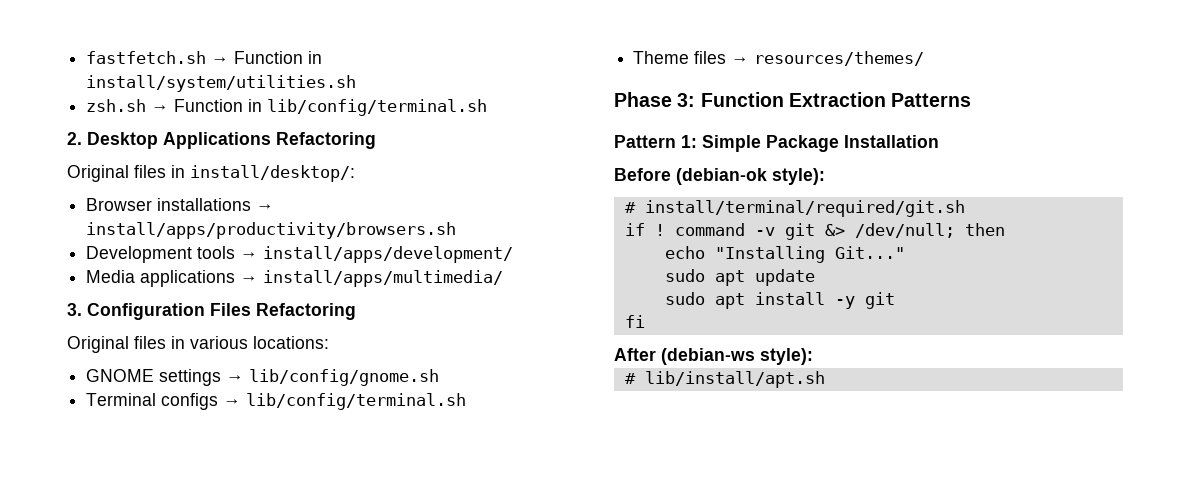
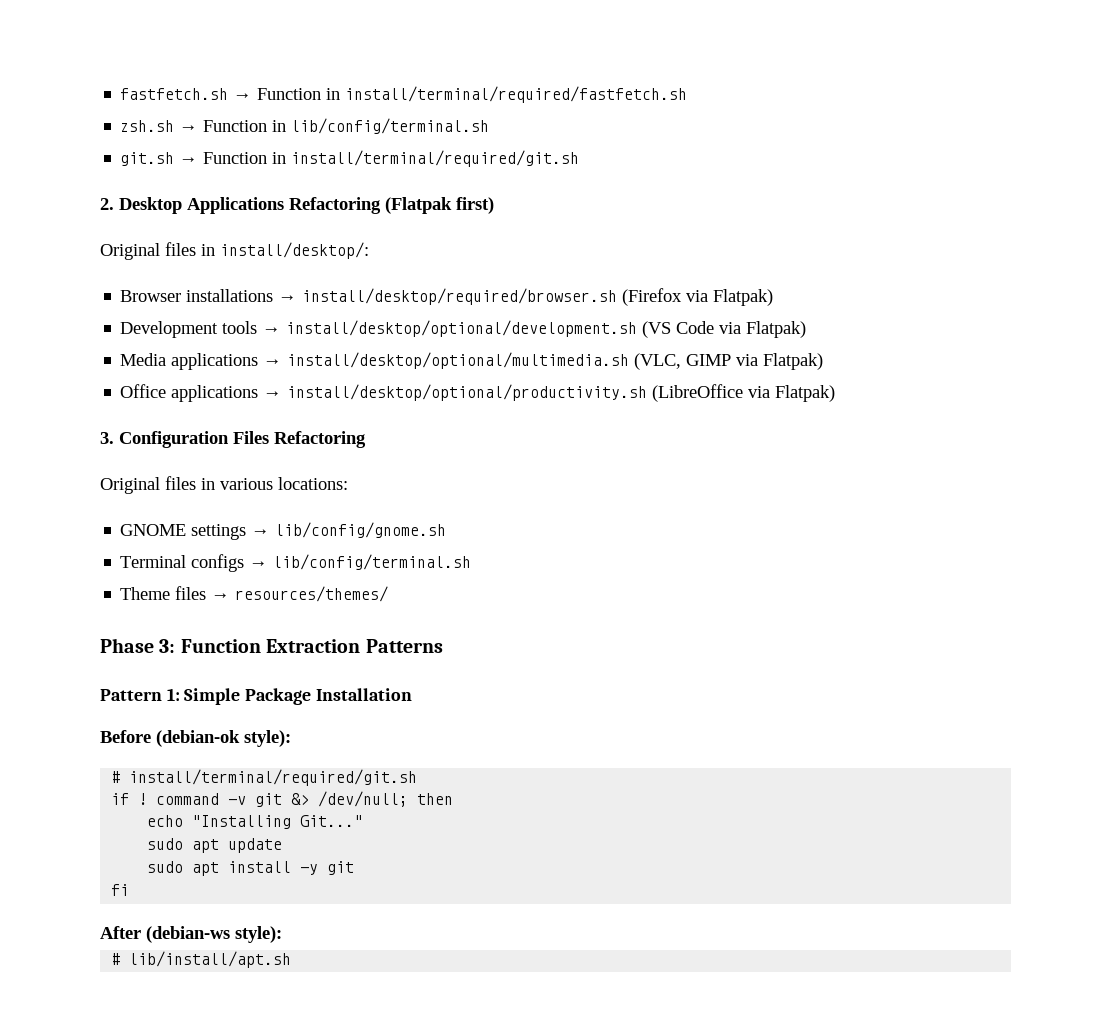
[86,75,357,92] install/system/utilities.sh -> [345,86,688,103] install/terminal/required/fastfetch.sh
(488, 107) none -> [120,150,580,167] // git.sh → Function in install/terminal/required/git.sh
(376, 140) none -> [385,197,494,214] (Flatpak first)
[86,222,457,239] install/apps/productivity/browsers.sh -> [302,288,774,306] install/desktop/required/browser.sh (Firefox via Flatpak)
[263,246,514,263] [86,270,504,287] install/apps/development/ // Media applications → install/apps/multimedia/ -> [286,320,807,338] [120,352,824,370] [120,384,836,402] install/desktop/optional/development.sh (VS Code via Flatpak) // Media applications → install/desktop/optional/multimedia.sh (VLC, GIMP via Flatpak) // Office applications → install/desktop/optional/productivity.sh (LibreOffice via Flatpak)

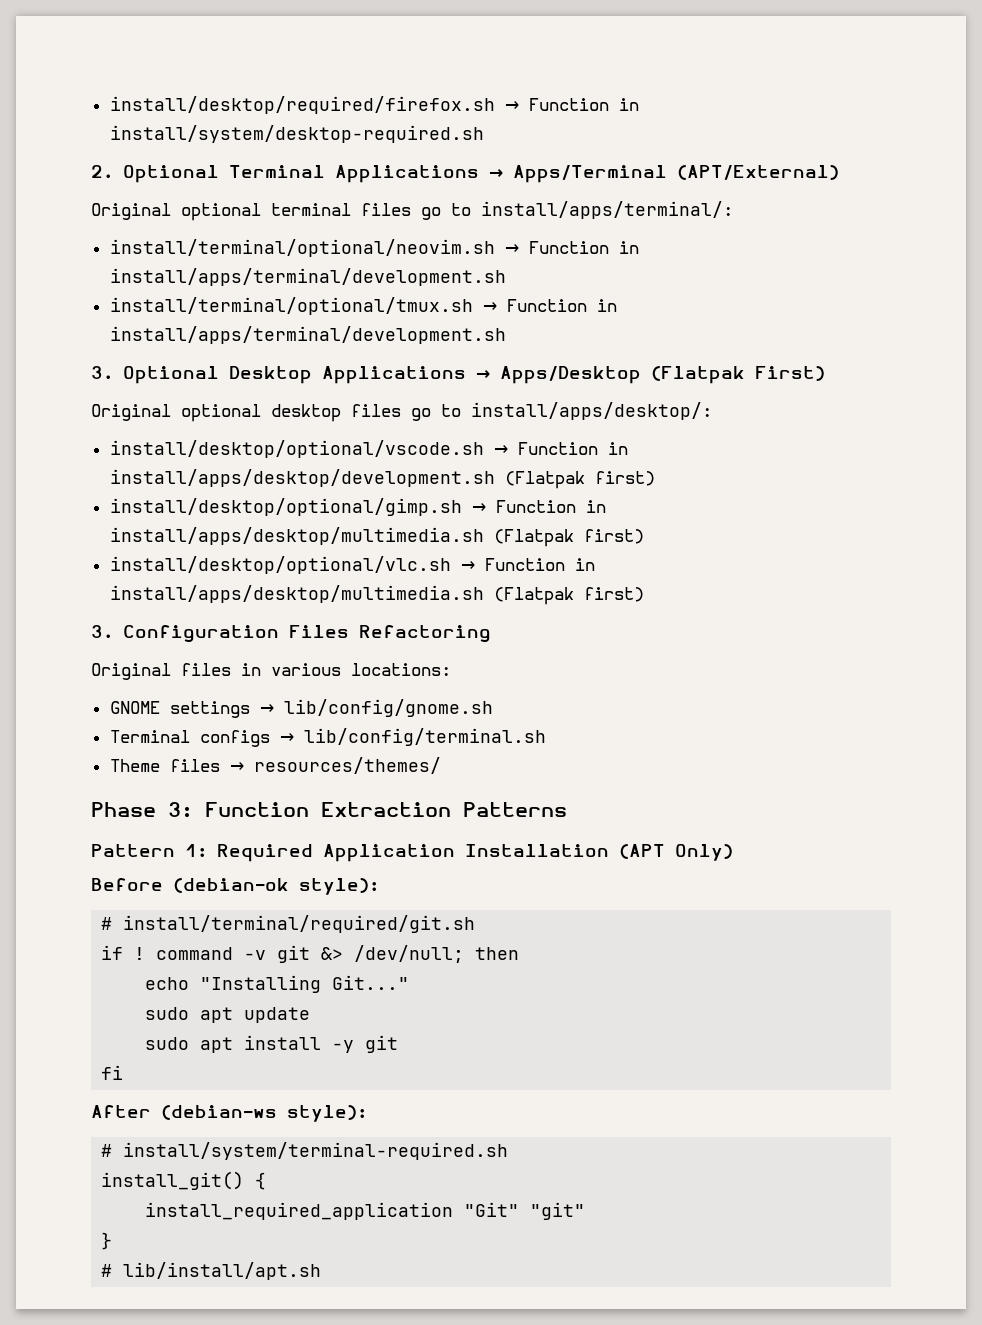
[120,86,688,103] [120,118,490,134] [120,150,580,167] [100,197,494,214] [100,242,369,260] [120,288,774,306] [120,320,807,338] [120,352,824,370] [120,384,836,402] fastfetch.sh → Function in install/terminal/required/fastfetch.sh // zsh.sh → Function in lib/config/terminal.sh // git.sh → Function in install/terminal/required/git.sh // 2. Desktop Applications Refactoring (Flatpak first) // Original files in install/desktop/: // Browser installations → install/desktop/required/browser.sh (Firefox via Flatpak) // Development tools → install/desktop/optional/development.sh (VS Code via Flatpak) // Media applications → install/desktop/optional/multimedia.sh (VLC, GIMP via Flatpak) // Office applications → install/desktop/optional/productivity.sh (LibreOffice via Flatpak) -> [109,96,639,114] [109,125,484,143] [91,165,839,183] [91,201,733,221] [109,239,639,257] [109,268,506,286] [109,297,617,315] [109,326,506,344] [91,366,825,384] [91,402,712,422] [109,440,628,458] [109,469,655,489] [109,498,606,516] [109,527,644,547] [109,556,595,574] [109,585,644,605] install/desktop/required/firefox.sh → Function in install/system/desktop-required.sh // 2. Optional Terminal Applications → Apps/Terminal (APT/External) // Original optional terminal files go to install/apps/terminal/: // install/terminal/optional/neovim.sh → Function in install/apps/terminal/development.sh // install/terminal/optional/tmux.sh → Function in install/apps/terminal/development.sh // 3. Optional Desktop Applications → Apps/Desktop (Flatpak First) // Original optional desktop files go to install/apps/desktop/: // install/desktop/optional/vscode.sh → Function in install/apps/desktop/development.sh (Flatpak first) // install/desktop/optional/gimp.sh → Function in install/apps/desktop/multimedia.sh (Flatpak first) // install/desktop/optional/vlc.sh → Function in install/apps/desktop/multimedia.sh (Flatpak first)
[184,688,312,705] Simple Package -> [217,844,455,862] Required Application
(412, 694) none -> [619,844,733,861] (APT Only)
(282, 934) none -> [101,1142,509,1160] [101,1171,267,1190] [145,1202,586,1220] [101,1232,113,1250] // # install/system/terminal-required.sh // install_git() { // install_required_application "Git" "git" // }

